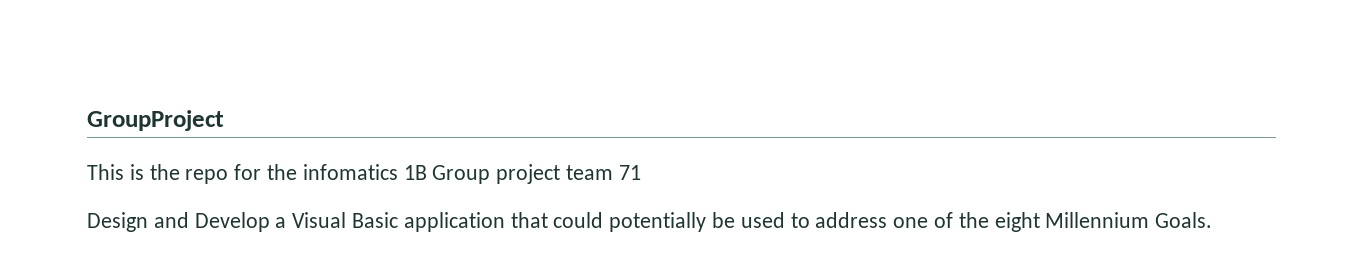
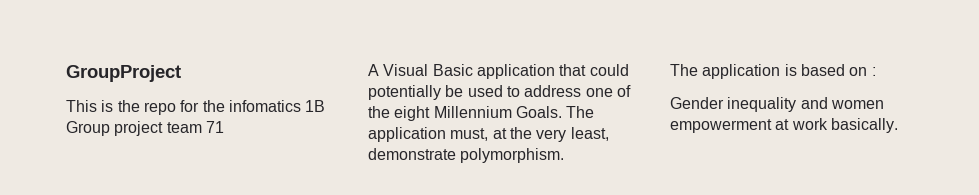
[87,212,287,232] Design and Develop a -> [368,64,379,76] A
(1213, 220) none -> [566,106,595,118] [368,127,609,142] [368,148,565,163] [670,64,876,79] [670,97,884,112] [670,118,898,133] The application must, at the very least, demonstrate polymorphism. // The application is based on : // Gender inequality and women empowerment at work basically.

